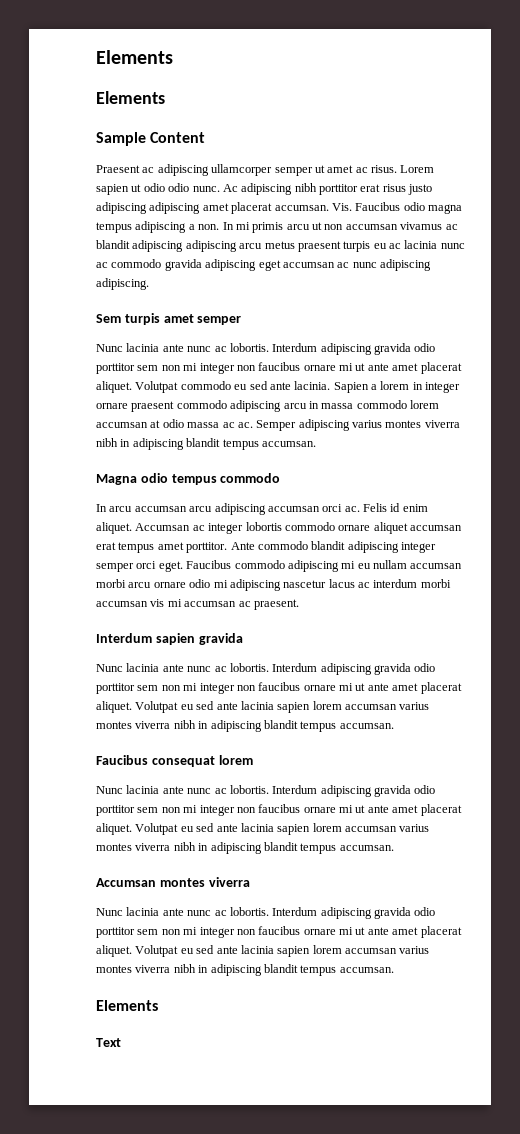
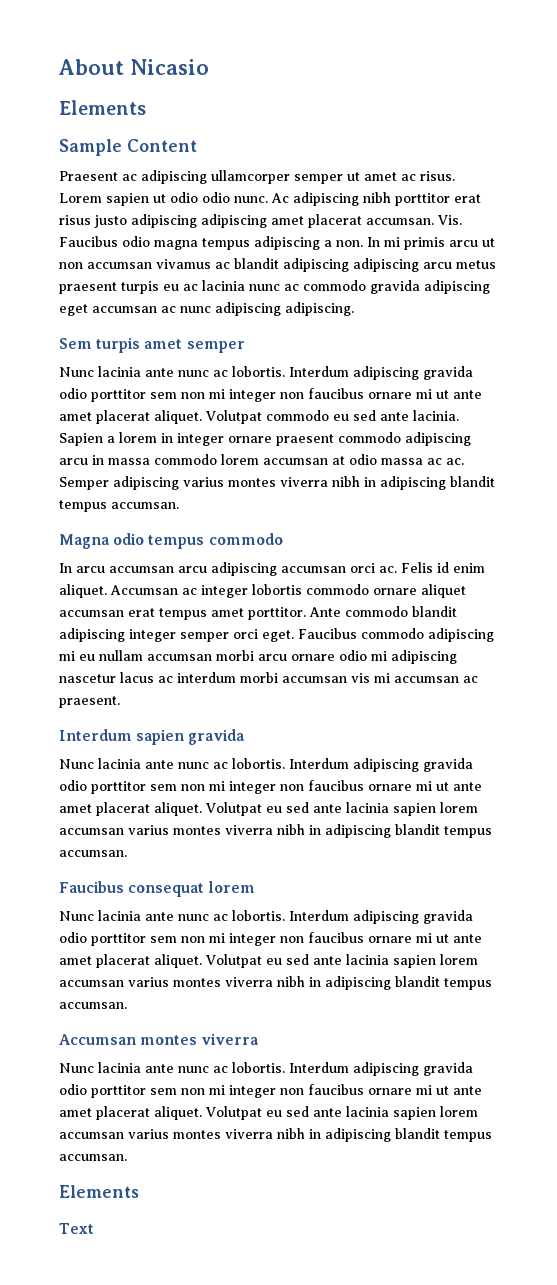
[96,50,173,64] Elements -> [59,59,209,75] About Nicasio

